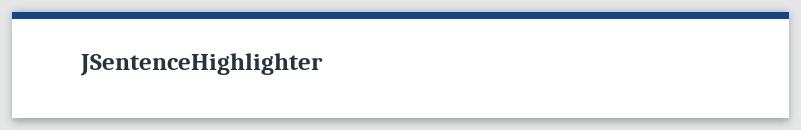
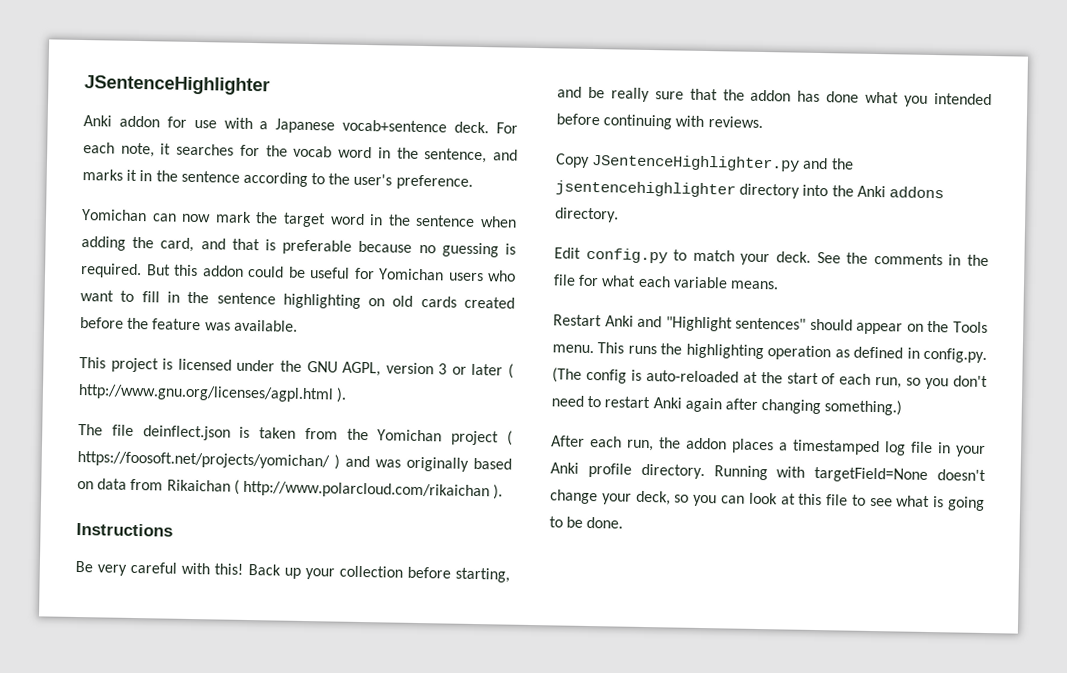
(323, 64) none -> [83,115,519,134] [83,142,518,164] [82,169,473,190] [81,209,518,228] [81,236,516,258] [80,263,516,282] [80,290,516,309] [80,317,298,332] [79,357,514,379] [78,383,348,403] [78,423,513,446] [77,450,512,472] [77,478,504,500] [76,522,173,537] [75,560,510,583] [557,86,993,107] [556,113,763,130] [555,153,854,172] [555,180,944,199] [555,207,619,223] [554,247,989,267] [553,274,779,290] [553,314,988,335] [552,342,987,363] [552,367,989,390] [551,395,903,416] [551,435,986,457] [550,462,986,483] [550,489,985,511] [549,516,624,529] // Anki addon for use with a Japanese vocab+sentence deck. For each note, it searches for the vocab word in the sentence, and marks it in the sentence according to the user's preference. // Yomichan can now mark the target word in the sentence when adding the card, and that is preferable because no guessing is required. But this addon could be useful for Yomichan users who want to fill in the sentence highlighting on old cards created before the feature was available. // This project is licensed under the GNU AGPL, version 3 or later ( http://www.gnu.org/licenses/agpl.html ). // The file deinflect.json is taken from the Yomichan project ( https://foosoft.net/projects/yomichan/ ) and was originally based on data from Rikaichan ( http://www.polarcloud.com/rikaichan ). // Instructions // Be very careful with this! Back up your collection before starting, and be really sure that the addon has done what you intended before continuing with reviews. // Copy JSentenceHighlighter.py and the jsentencehighlighter directory into the Anki addons directory. // Edit config.py to match your deck. See the comments in the file for what each variable means. // Restart Anki and "Highlight sentences" should appear on the Tools menu. This runs the highlighting operation as defined in config.py. (The config is auto-reloaded at the start of each run, so you don't need to restart Anki again after changing something.) // After each run, the addon places a timestamped log file in your Anki profile directory. Running with targetField=None doesn't change your deck, so you can look at this file to see what is going to be done.

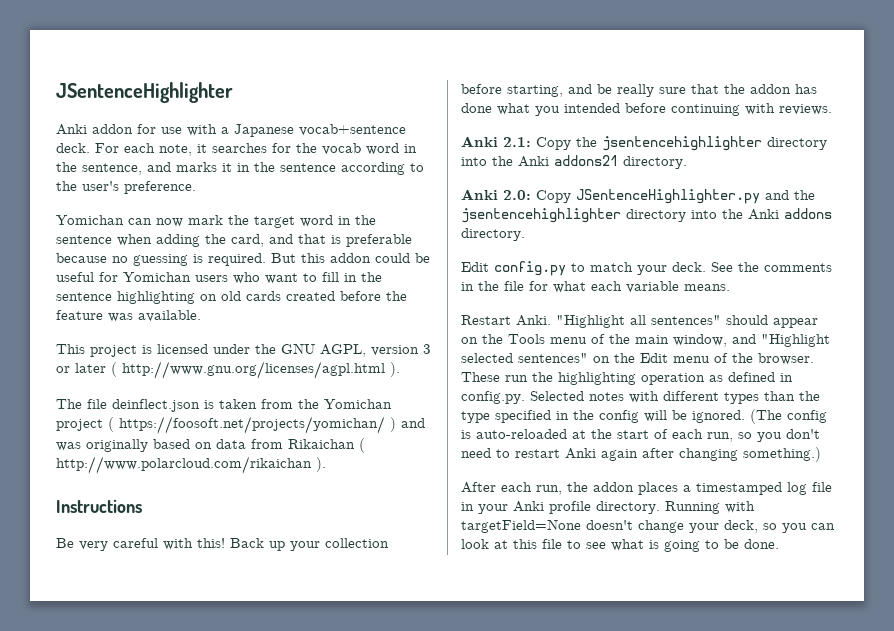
(763, 122) none -> [461,136,827,151] [461,155,687,169] [461,189,531,200] Anki 2.1: Copy the jsentencehighlighter directory into the Anki addons21 directory. // Anki 2.0:
[604,315,733,332] Anki and "Highlight -> [516,315,646,328] Anki. "Highlight all
[552,342,657,355] menu. This runs -> [550,334,830,347] [461,353,814,365] [461,372,528,382] menu of the main window, and "Highlight selected sentences" on the Edit menu of the browser. These run
(987, 355) none -> [530,391,820,404] [461,410,745,423] Selected notes with different types than the type specified in the config will be ignored.

